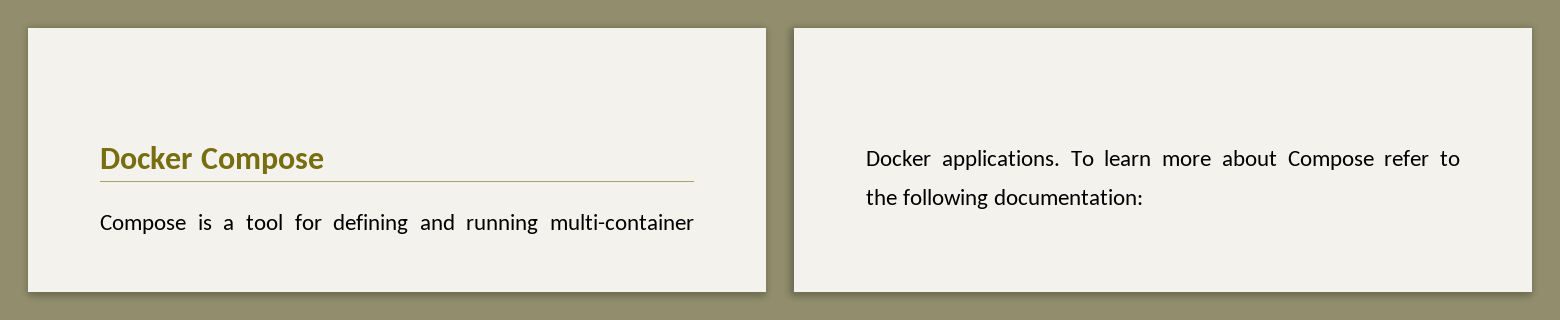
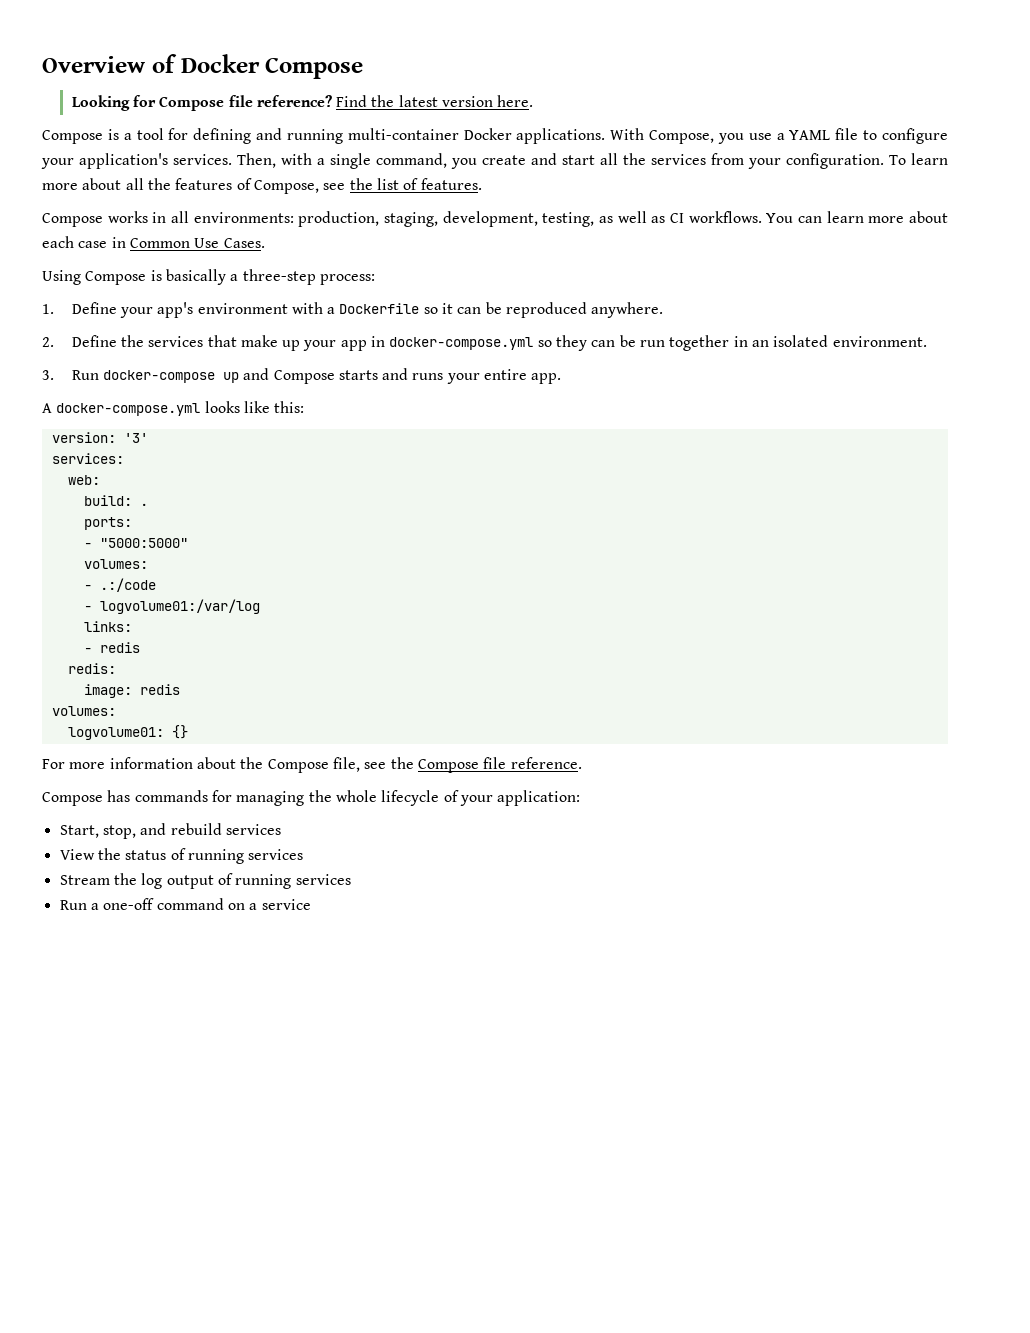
(100, 157) none -> [42,54,177,73] Overview of
(324, 161) none -> [71,95,534,111] // Looking for Compose file reference? Find the latest version here.
[1070,150,1460,170] [866,189,1144,209] To learn more about Compose refer to the following documentation: -> [610,128,949,144] [41,153,948,169] [42,178,482,194] [42,211,948,227] [42,236,265,248] [42,269,375,285] [42,302,664,318] [42,335,927,351] [42,368,562,384] [42,401,305,416] [51,432,148,443] [51,453,124,464] [67,475,100,485] [83,495,148,506] [83,517,132,530] [83,538,188,548] [83,559,148,569] [83,578,156,592] [83,599,260,614] [83,621,132,632] [83,642,140,653] [67,663,116,674] [83,684,180,698] [51,706,116,716] [67,725,188,740] [42,757,582,773] [42,790,581,806] [59,823,281,839] [59,848,304,864] [59,873,351,889] [59,898,311,910] With Compose, you use a YAML file to configure your application's services. Then, with a single command, you create and start all the services from your configuration. To learn more about all the features of Compose, see the list of features. // Compose works in all environments: production, staging, development, testing, as well as CI workflows. You can learn more about each case in Common Use Cases. // Using Compose is basically a three-step process: // 1. Define your app's environment with a Dockerfile so it can be reproduced anywhere. // 2. Define the services that make up your app in docker-compose.yml so they can be run together in an isolated environment. // 3. Run docker-compose up and Compose starts and runs your entire app. // A docker-compose.yml looks like this: // version: '3' // services: // web: // build: . // ports: // - "5000:5000" // volumes: // - .:/code // - logvolume01:/var/log // links: // - redis // redis: // image: redis // volumes: // logvolume01: {} // For more information about the Compose file, see the Compose file reference. // Compose has commands for managing the whole lifecycle of your application: // Start, stop, and rebuild services // View the status of running services // Stream the log output of running services // Run a one-off command on a service

